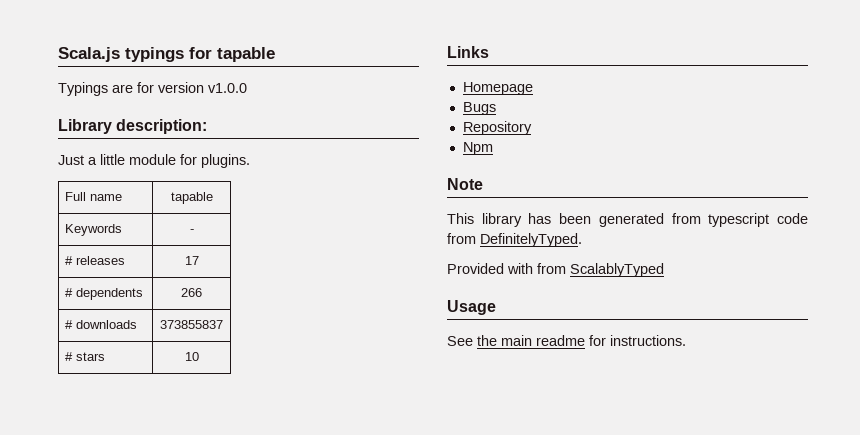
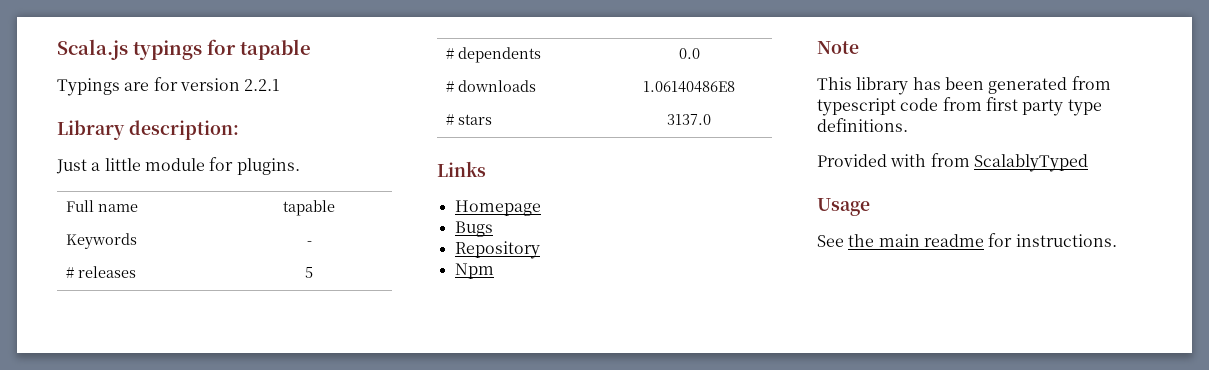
[208,83,247,93] v1.0.0 -> [244,79,281,91] 2.2.1
[184,256,199,265] 17 -> [305,267,313,278] 5
[181,288,202,297] 266 -> [678,48,700,59] 0.0
[160,320,223,329] 373855837 -> [643,81,735,93] 1.06140486E8
[184,352,199,361] 10 -> [667,114,711,125] 3137.0
[480,233,582,247] DefinitelyTyped. -> [985,97,1102,116] [817,118,908,132] first party type definitions.

